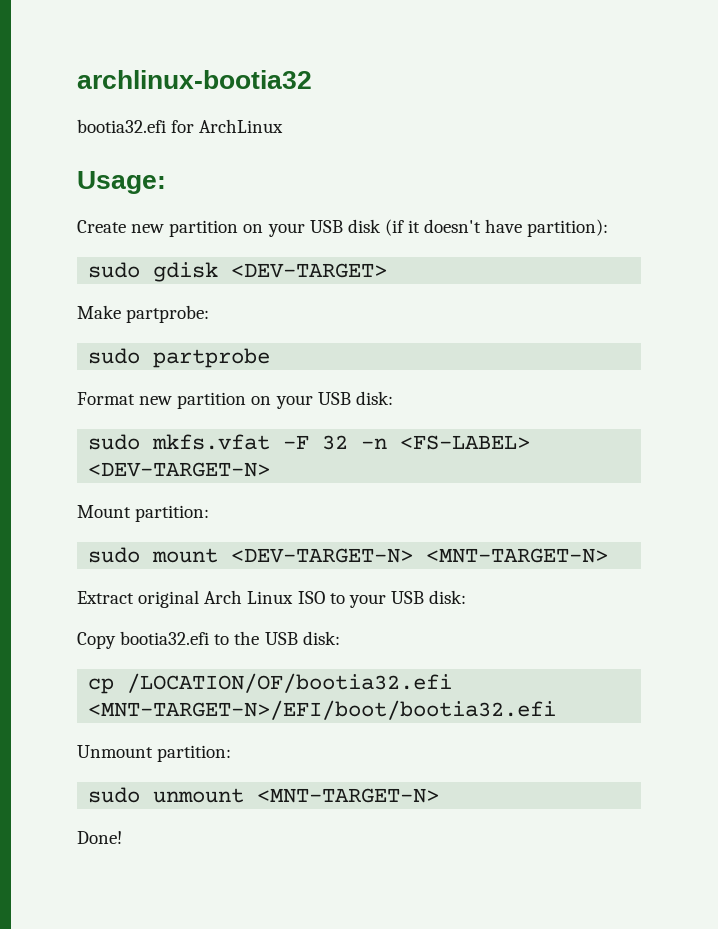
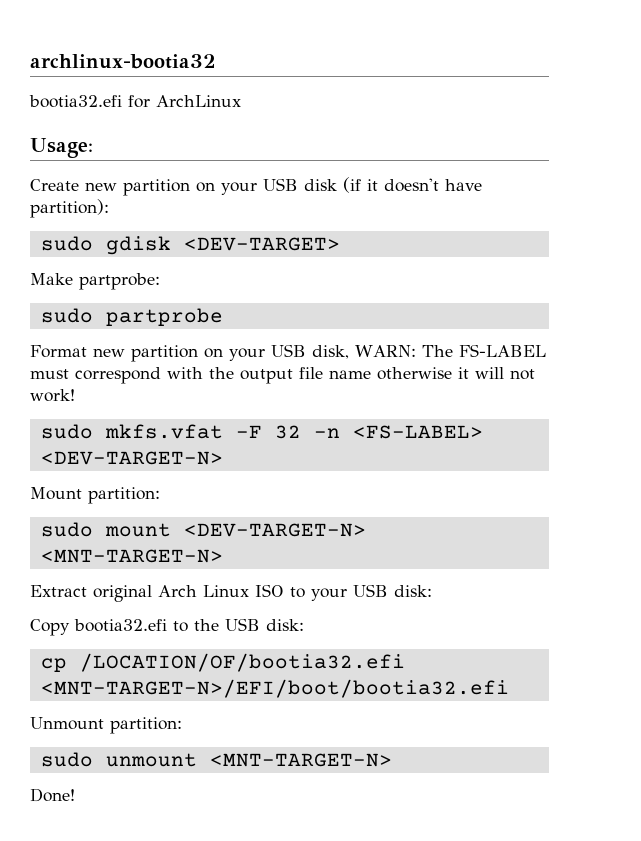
[355,391,393,405] disk: -> [312,344,546,359] [30,367,535,384] [30,389,75,402] disk, WARN: The FS-LABEL must correspond with the output file name otherwise it will not work!

